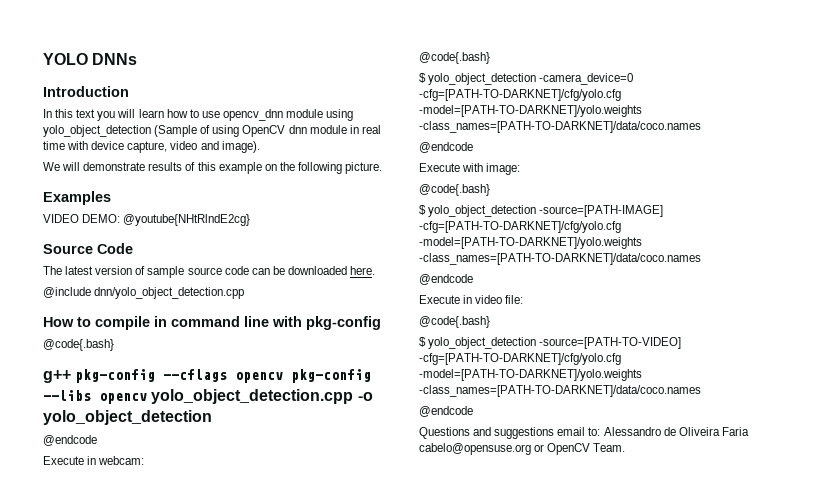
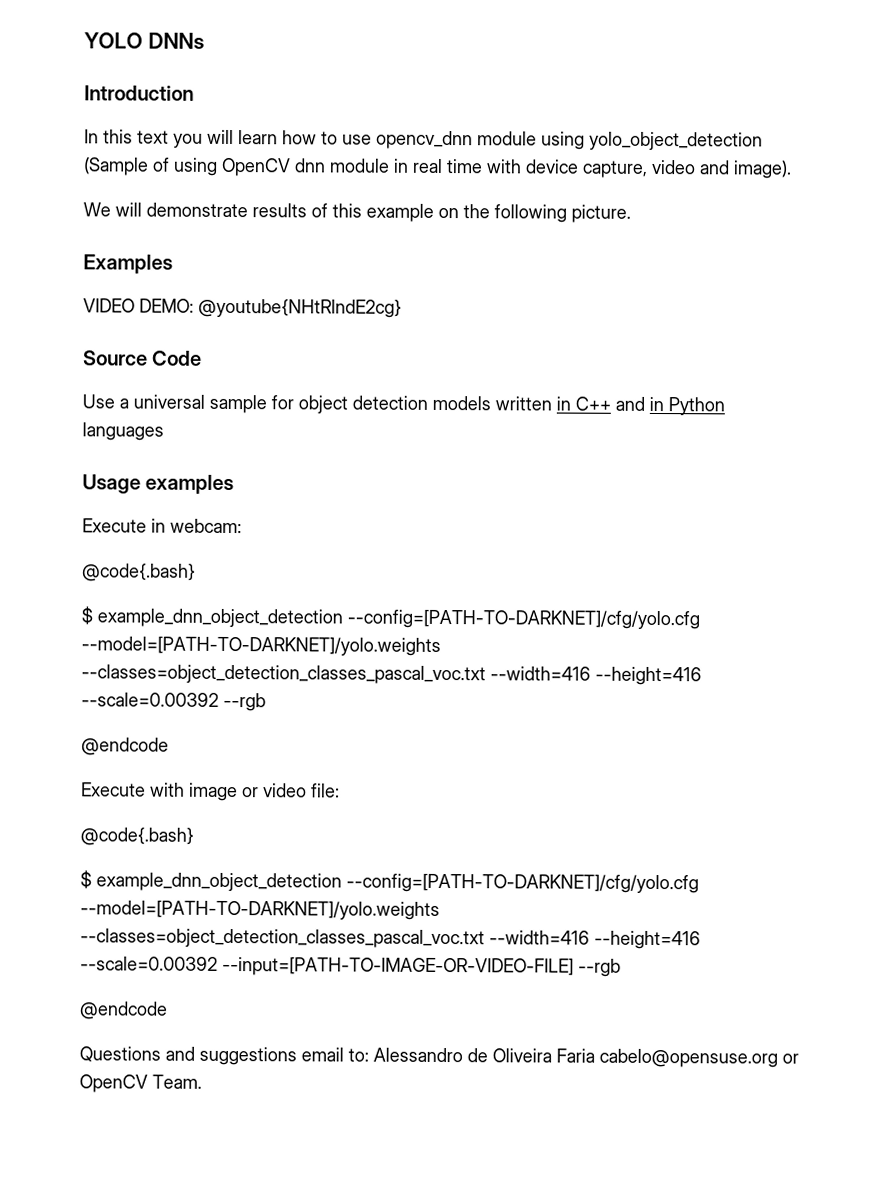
[43,266,376,278] [43,287,245,299] [43,316,381,330] [43,339,114,351] [43,369,372,383] [43,389,373,404] [43,410,212,425] [43,435,97,446] The latest version of sample source code can be downloaded here. // @include dnn/yolo_object_detection.cpp // How to compile in command line with pkg-config // @code{.bash} // g++ pkg-config --cflags opencv pkg-config --libs opencv yolo_object_detection.cpp -o yolo_object_detection // @endcode -> [82,394,725,416] [82,422,164,441] [82,474,235,495] Use a universal sample for object detection models written in C++ and in Python languages // Usage examples
[428,73,634,85] [419,89,621,101] [419,105,642,117] [419,121,701,133] [419,142,473,153] [419,163,521,175] [419,184,490,196] [419,205,664,217] [419,221,621,233] [419,237,642,249] [419,253,701,265] [419,274,473,285] [419,295,524,304] [419,316,490,328] [419,337,682,349] [419,353,621,365] [419,369,642,381] [419,385,701,397] yolo_object_detection -camera_device=0 -cfg=[PATH-TO-DARKNET]/cfg/yolo.cfg -model=[PATH-TO-DARKNET]/yolo.weights -class_names=[PATH-TO-DARKNET]/data/coco.names // @endcode // Execute with image: // @code{.bash} // $ yolo_object_detection -source=[PATH-IMAGE] -cfg=[PATH-TO-DARKNET]/cfg/yolo.cfg -model=[PATH-TO-DARKNET]/yolo.weights -class_names=[PATH-TO-DARKNET]/data/coco.names // @endcode // Execute in video file: // @code{.bash} // $ yolo_object_detection -source=[PATH-TO-VIDEO] -cfg=[PATH-TO-DARKNET]/cfg/yolo.cfg -model=[PATH-TO-DARKNET]/yolo.weights -class_names=[PATH-TO-DARKNET]/data/coco.names -> [97,608,700,630] [81,636,441,656] [81,664,702,686] [81,692,266,712] [81,737,169,756] [81,782,340,802] [80,827,194,846] [80,870,699,894] [80,900,440,920] [80,928,701,950] [80,956,621,977] example_dnn_object_detection --config=[PATH-TO-DARKNET]/cfg/yolo.cfg --model=[PATH-TO-DARKNET]/yolo.weights --classes=object_detection_classes_pascal_voc.txt --width=416 --height=416 --scale=0.00392 --rgb // @endcode // Execute with image or video file: // @code{.bash} // $ example_dnn_object_detection --config=[PATH-TO-DARKNET]/cfg/yolo.cfg --model=[PATH-TO-DARKNET]/yolo.weights --classes=object_detection_classes_pascal_voc.txt --width=416 --height=416 --scale=0.00392 --input=[PATH-TO-IMAGE-OR-VIDEO-FILE] --rgb

